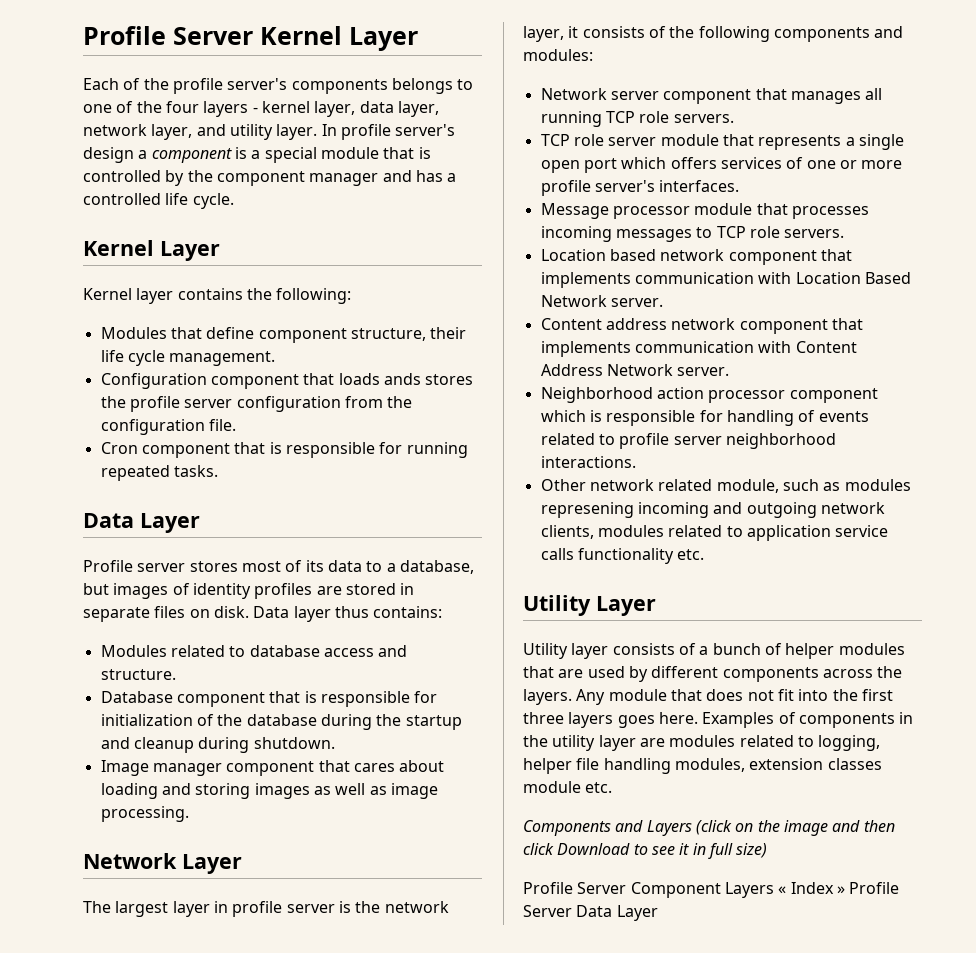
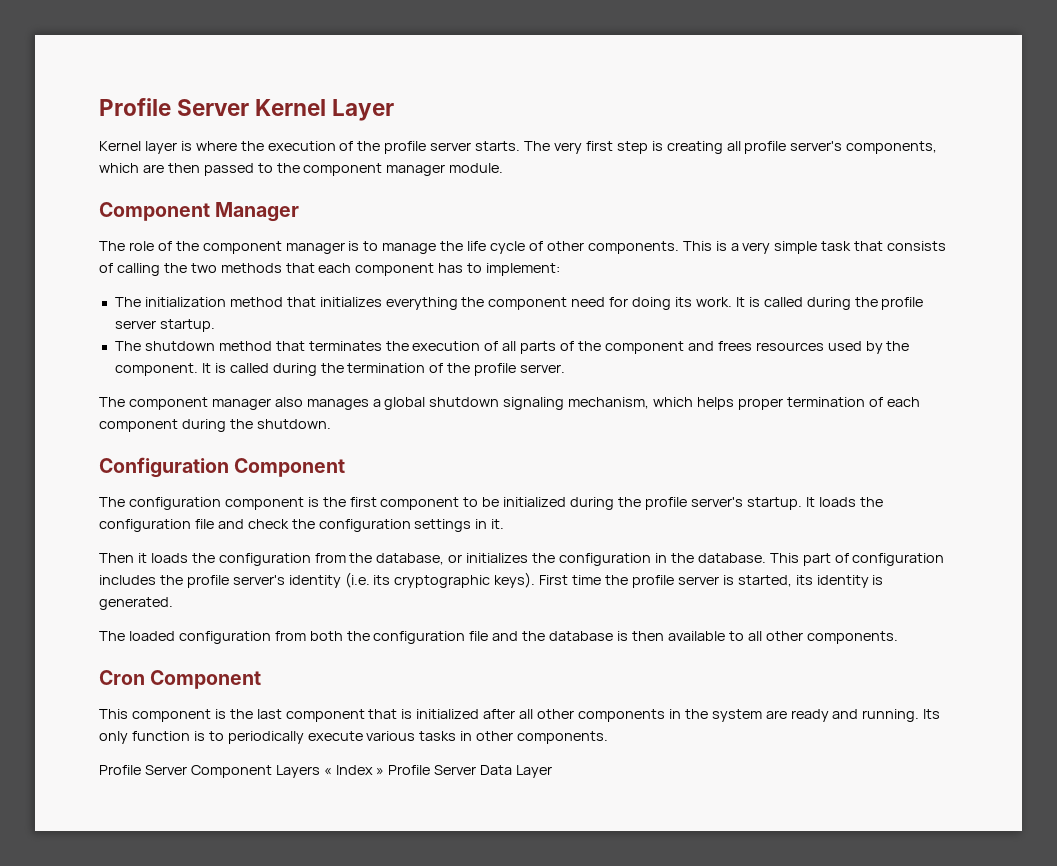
[83,78,474,94] [83,101,439,117] [83,124,456,140] [83,147,431,163] [83,170,457,186] [83,193,234,209] [83,240,220,261] [83,288,352,304] [100,327,467,343] [100,350,276,366] [100,373,474,389] [100,396,413,412] [100,419,236,435] [100,442,468,458] [100,465,218,481] [83,513,200,533] [83,560,474,574] [83,583,415,599] [83,606,443,622] [100,645,408,657] [100,669,176,680] [100,691,438,707] [100,714,462,730] [100,737,335,753] [100,760,445,776] [100,783,438,799] [100,806,189,822] [83,853,242,874] [83,901,449,917] [523,26,904,42] [523,49,593,61] [540,88,883,104] [540,111,734,127] [540,134,904,150] [540,157,903,173] [540,180,740,196] [540,203,869,219] [540,226,845,242] [540,249,852,265] [540,272,911,288] [540,295,663,307] [540,318,863,334] [540,341,857,357] [540,364,730,376] [540,387,878,403] [540,410,869,426] [540,433,836,449] [540,456,636,468] [540,479,911,493] [540,502,885,518] [540,525,889,541] [540,548,705,564] [523,595,656,616] [523,643,905,659] [523,666,903,682] [523,689,893,705] [523,712,914,728] [523,735,881,751] [523,758,882,774] [523,781,613,793] [523,820,895,836] [523,843,768,859] Each of the profile server's components belongs to one of the four layers - kernel layer, data layer, network layer, and utility layer. In profile server's design a component is a special module that is controlled by the component manager and has a controlled life cycle. // Kernel Layer // Kernel layer contains the following: // Modules that define component structure, their life cycle management. // Configuration component that loads ands stores the profile server configuration from the configuration file. // Cron component that is responsible for running repeated tasks. // Data Layer // Profile server stores most of its data to a database, but images of identity profiles are stored in separate files on disk. Data layer thus contains: // Modules related to database access and structure. // Database component that is responsible for initialization of the database during the startup and cleanup during shutdown. // Image manager component that cares about loading and storing images as well as image processing. // Network Layer // The largest layer in profile server is the network layer, it consists of the following components and modules: // Network server component that manages all running TCP role servers. // TCP role server module that represents a single open port which offers services of one or more profile server's interfaces. // Message processor module that processes incoming messages to TCP role servers. // Location based network component that implements communication with Location Based Network server. // Content address network component that implements communication with Content Address Network server. // Neighborhood action processor component which is responsible for handling of events related to profile server neighborhood interactions. // Other network related module, such as modules represening incoming and outgoing network clients, modules related to application service calls functionality etc. // Utility Layer // Utility layer consists of a bunch of helper modules that are used by different components across the layers. Any module that does not fit into the first three layers goes here. Examples of components in the utility layer are modules related to logging, helper file handling modules, extension classes module etc. // Components and Layers (click on the image and then click Download to see it in full size) -> [99,141,938,154] [99,163,504,176] [99,202,300,222] [99,241,947,254] [99,263,561,276] [114,297,924,310] [114,319,215,332] [114,341,910,354] [114,363,566,376] [99,397,920,410] [99,419,331,432] [99,457,346,478] [99,497,883,510] [99,519,505,532] [99,553,945,566] [99,572,884,588] [99,597,173,610] [99,631,898,644] [99,670,262,689] [99,709,941,722] [99,731,609,744] Kernel layer is where the execution of the profile server starts. The very first step is creating all profile server's components, which are then passed to the component manager module. // Component Manager // The role of the component manager is to manage the life cycle of other components. This is a very simple task that consists of calling the two methods that each component has to implement: // The initialization method that initializes everything the component need for doing its work. It is called during the profile server startup. // The shutdown method that terminates the execution of all parts of the component and frees resources used by the component. It is called during the termination of the profile server. // The component manager also manages a global shutdown signaling mechanism, which helps proper termination of each component during the shutdown. // Configuration Component // The configuration component is the first component to be initialized during the profile server's startup. It loads the configuration file and check the configuration settings in it. // Then it loads the configuration from the database, or initializes the configuration in the database. This part of configuration includes the profile server's identity (i.e. its cryptographic keys). First time the profile server is started, its identity is generated. // The loaded configuration from both the configuration file and the database is then available to all other components. // Cron Component // This component is the last component that is initialized after all other components in the system are ready and running. Its only function is to periodically execute various tasks in other components.

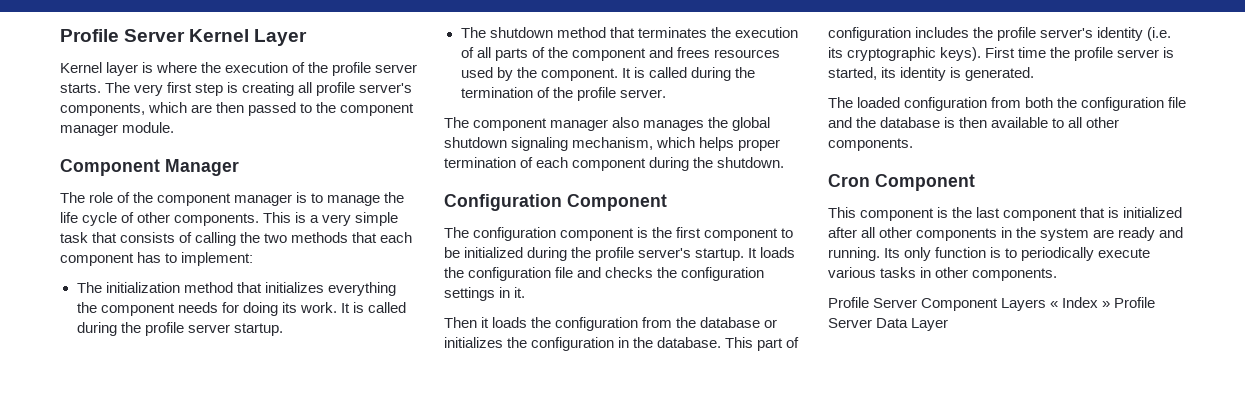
[571,297,606,307] need -> [177,302,218,313] needs
[372,399,381,407] a -> [708,117,729,128] the
[247,519,289,529] check -> [605,267,654,278] checks
[376,553,445,565] database, -> [700,317,761,328] database

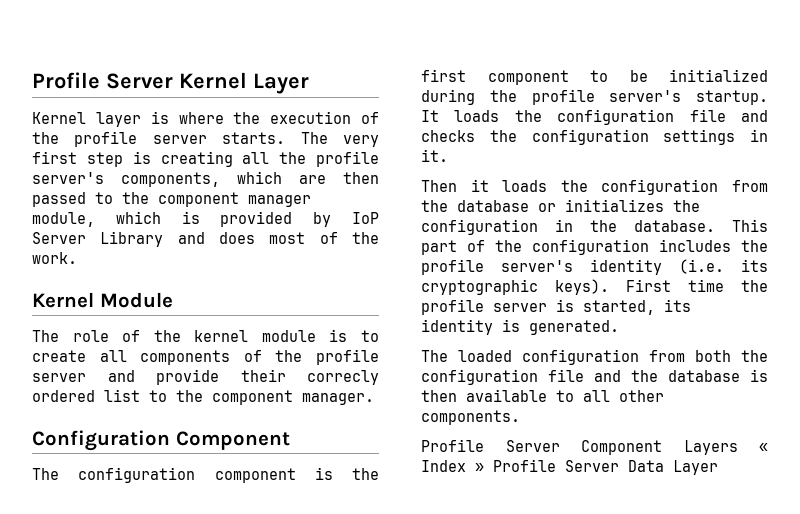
(313, 87) none -> [279,152,307,164] the
[122,122,175,133] [60,159,239,176] [60,192,405,206] [60,212,399,226] [60,232,413,246] [60,252,254,266] [76,282,396,296] [76,302,406,316] [76,322,283,336] [460,27,798,38] [460,47,780,61] [460,67,755,81] [460,87,666,101] [444,117,771,131] [444,137,781,151] [444,157,785,171] module. // Component Manager // The role of the component manager is to manage the life cycle of other components. This is a very simple task that consists of calling the two methods that each component has to implement: // The initialization method that initializes everything the component needs for doing its work. It is called during the profile server startup. // The shutdown method that terminates the execution of all parts of the component and frees resources used by the component. It is called during the termination of the profile server. // The component manager also manages the global shutdown signaling mechanism, which helps proper termination of each component during the shutdown. -> [32,211,380,227] [32,231,379,247] [32,252,77,264] [32,292,173,308] [32,329,379,342] [32,349,379,365] [32,369,379,385] [32,389,374,405] module, which is provided by IoP Server Library and does most of the work. // Kernel Module // The role of the kernel module is to create all components of the profile server and provide their correcly ordered list to the component manager.
(800, 342) none -> [495,240,522,252] the
[828,174,975,191] [828,207,1183,221] [828,227,1184,241] [828,247,1151,261] [828,267,1058,281] // Cron Component // This component is the last component that is initialized after all other components in the system are ready and running. Its only function is to periodically execute various tasks in other components. -> (520, 417) none

